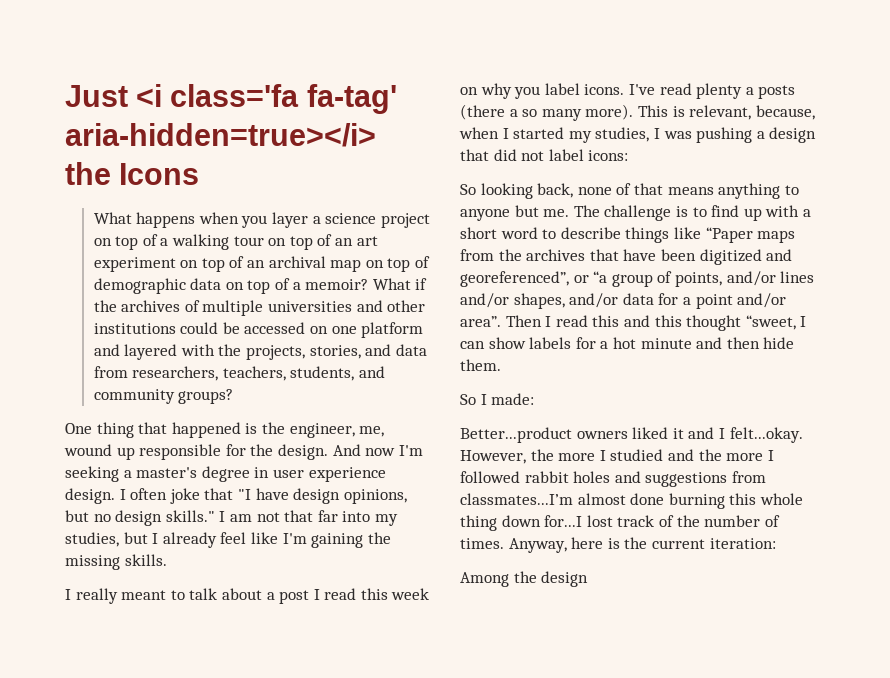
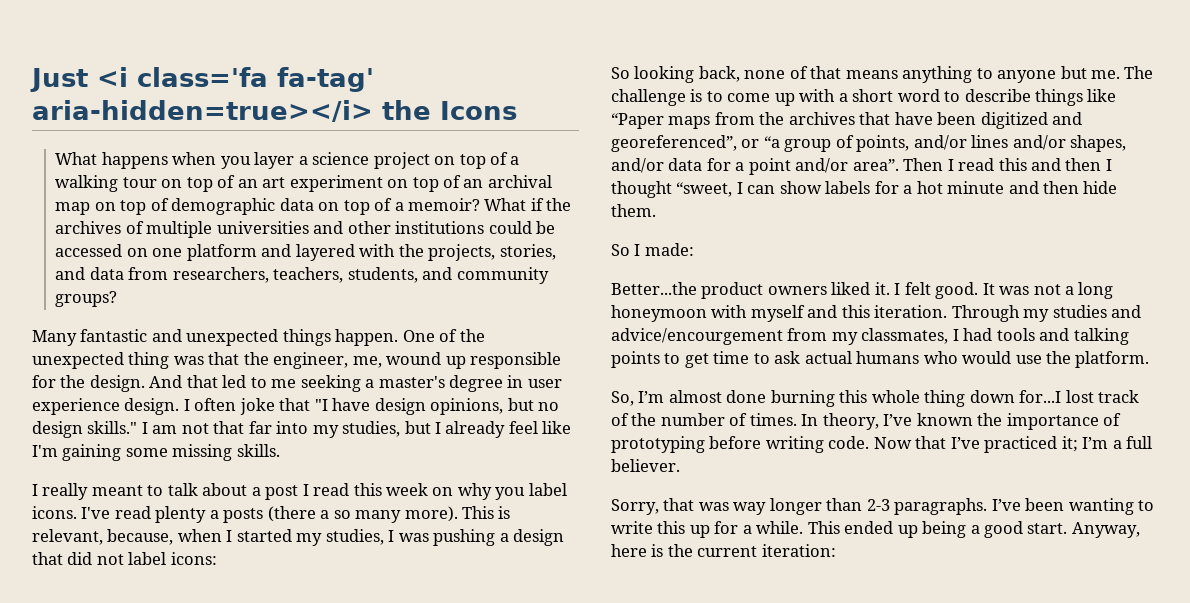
[65,422,258,438] One thing that happened is -> [32,329,485,346] [32,352,240,369] Many fantastic and unexpected things happen. One of the unexpected thing was that
[365,445,423,456] now I'm -> [186,375,297,388] that led to me
[367,532,391,544] the -> [125,448,168,457] some
[711,205,740,217] find -> [727,93,771,102] come
[654,315,682,327] this -> [1065,158,1112,171] then I
[460,427,803,443] [460,449,774,464] [460,471,766,487] [460,493,573,505] Better...product owners liked it and I felt...okay. However, the more I studied and the more I followed rabbit holes and suggestions from classmates...I’m -> [611,282,1114,299] [611,305,1142,322] [611,328,1129,345] [611,351,1150,368] [611,391,665,406] Better...the product owners liked it. I felt good. It was not a long honeymoon with myself and this iteration. Through my studies and advice/encourgement from my classmates, I had tools and talking points to get time to ask actual humans who would use the platform. // So, I’m
(504, 543) none -> [801,413,1122,430] [611,436,1153,453] [611,459,680,472] [611,498,1155,515] [611,521,1068,538] In theory, I’ve known the importance of prototyping before writing code. Now that I’ve practiced it; I’m a full believer. // Sorry, that was way longer than 2-3 paragraphs. I’ve been wanting to write this up for a while. This ended up being a good start.
[460,571,589,587] // Among the design -> (836, 550) none

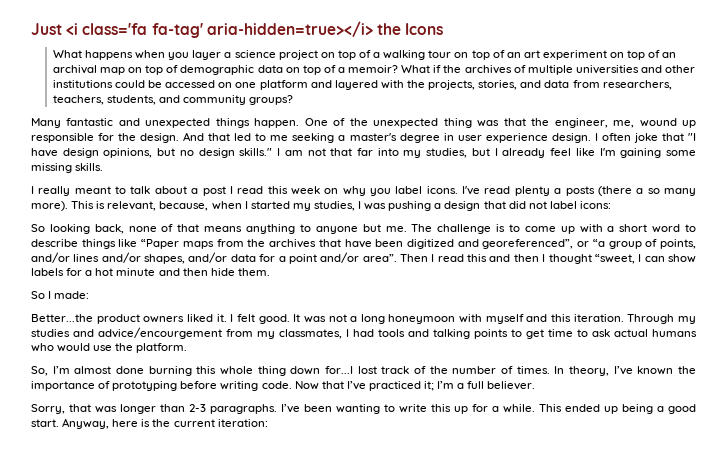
[733,502,767,515] way -> (117, 409) none

